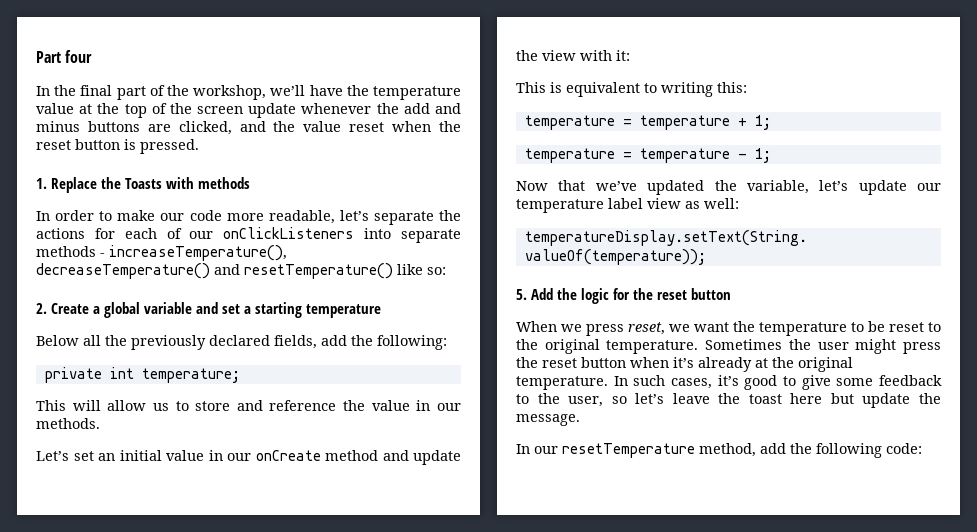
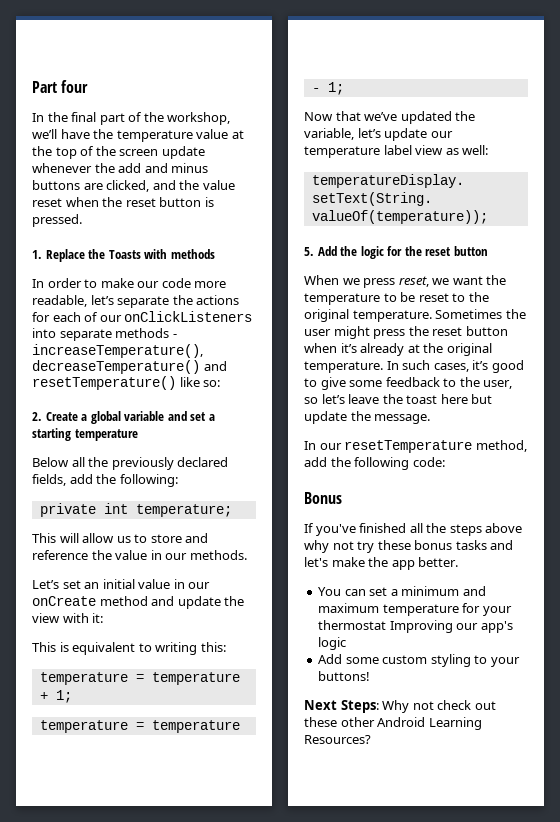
(922, 448) none -> [304,492,342,504] [304,523,523,536] [304,540,514,553] [304,557,459,570] [318,586,486,596] [318,603,512,616] [318,620,513,633] [318,637,347,650] [318,654,520,667] [318,671,371,681] [304,700,496,713] [304,717,482,730] [304,735,371,744] // Bonus // If you've finished all the steps above why not try these bonus tasks and let's make the app better. // You can set a minimum and maximum temperature for your thermostat Improving our app's logic // Add some custom styling to your buttons! // Next Steps: Why not check out these other Android Learning Resources?

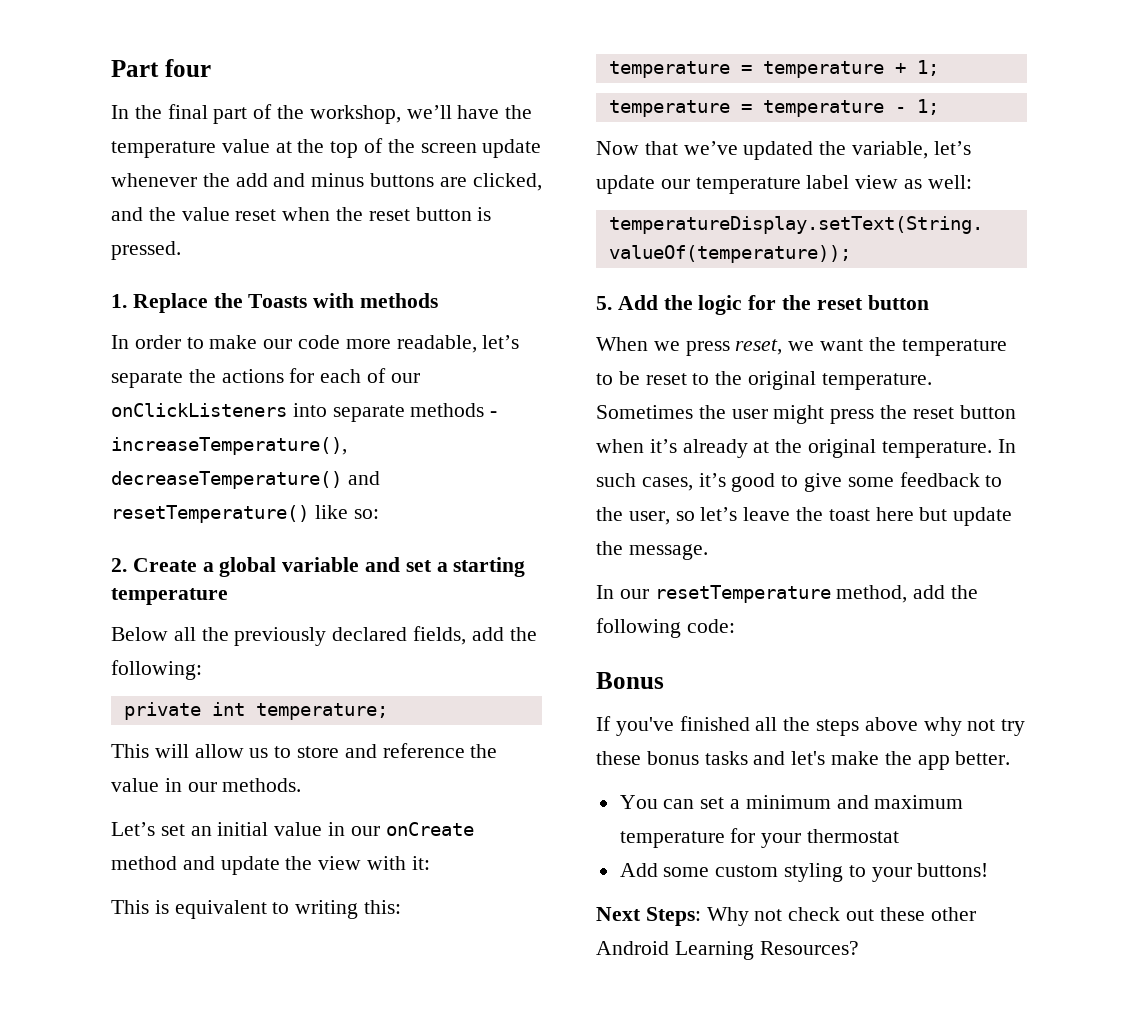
[389,620,513,633] [318,637,347,650] Improving our app's logic -> (900, 836) none

